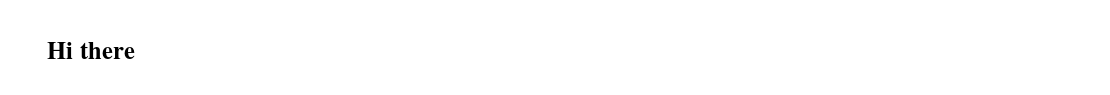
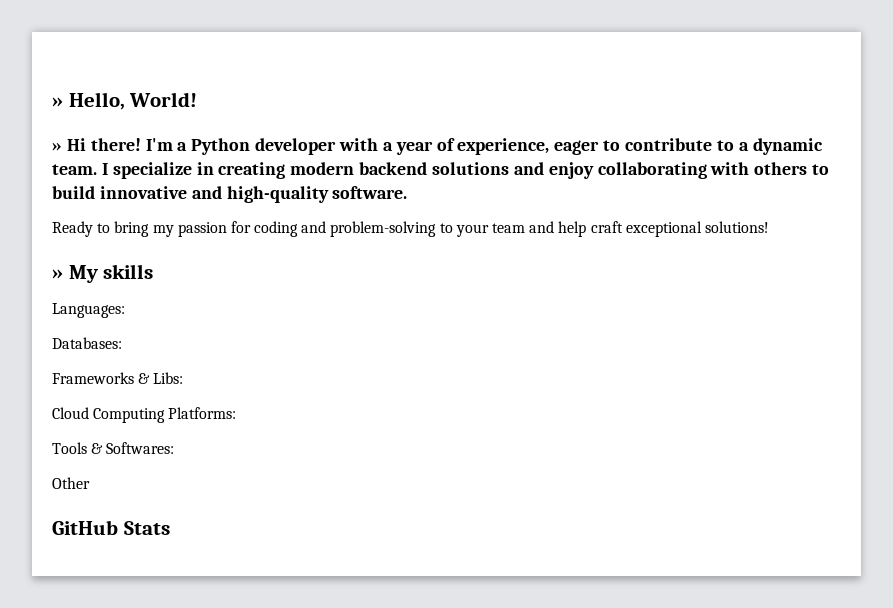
[47,42,135,59] Hi there -> [52,92,198,110] [52,138,823,155] [52,162,830,179] [52,186,408,203] [52,221,769,237] [52,264,154,283] [52,303,125,318] [52,337,122,349] [52,372,184,384] [52,407,237,423] [52,442,175,454] [52,477,90,489] [52,520,170,535] » Hello, World! // » Hi there! I'm a Python developer with a year of experience, eager to contribute to a dynamic team. I specialize in creating modern backend solutions and enjoy collaborating with others to build innovative and high-quality software. // Ready to bring my passion for coding and problem-solving to your team and help craft exceptional solutions! // » My skills // Languages: // Databases: // Frameworks & Libs: // Cloud Computing Platforms: // Tools & Softwares: // Other // GitHub Stats

